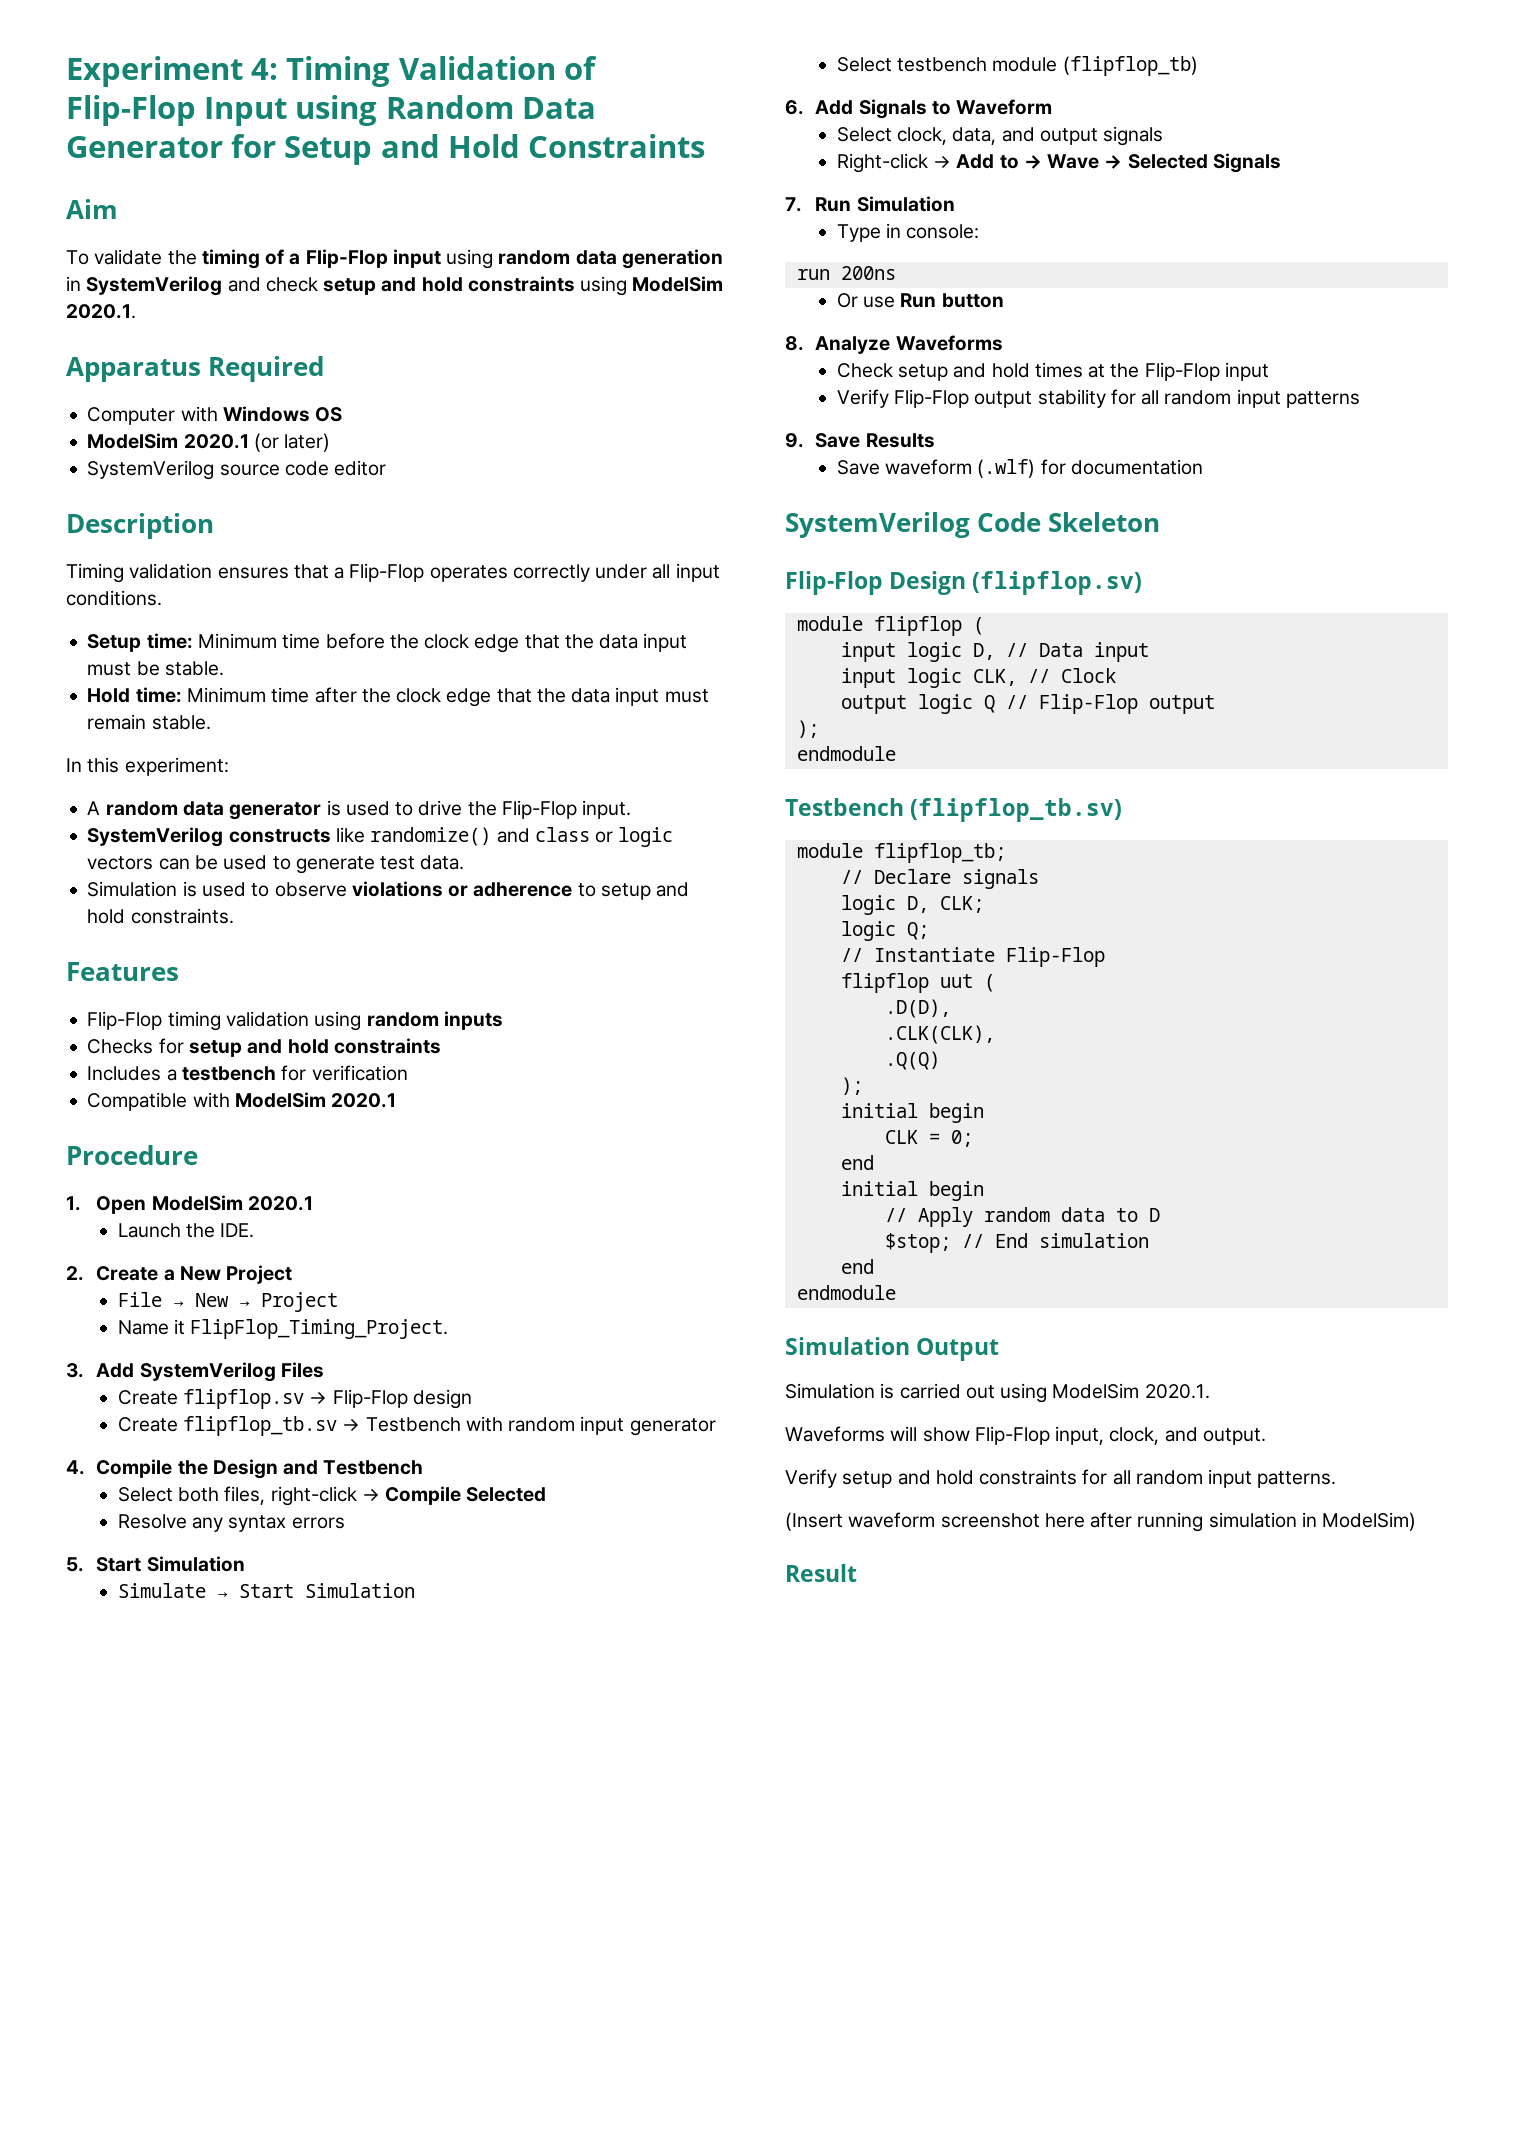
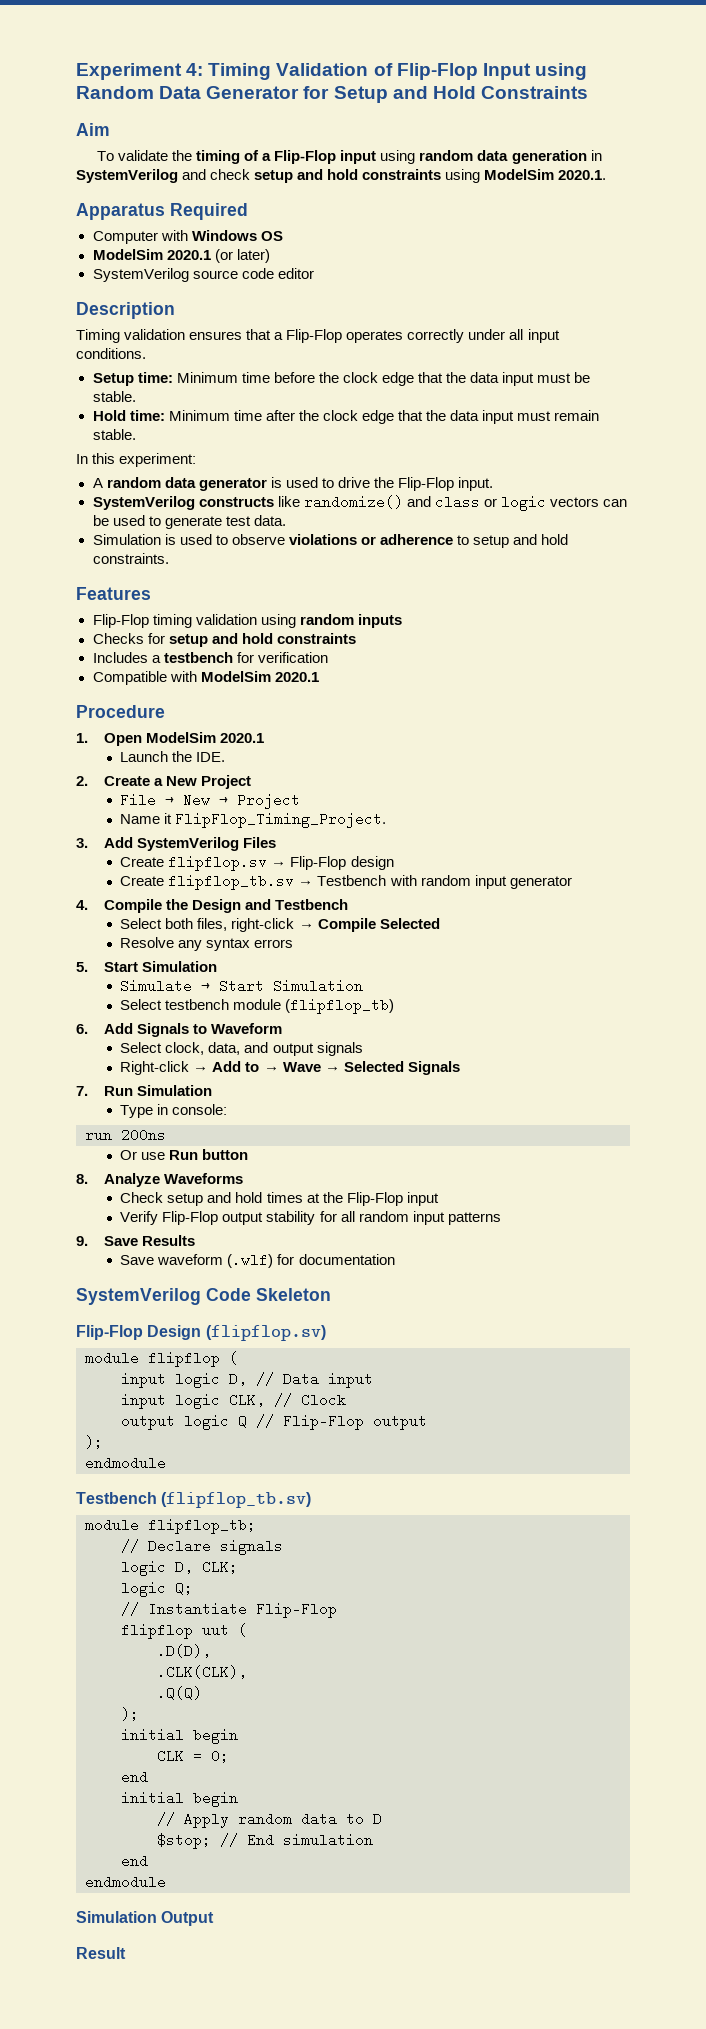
[785,1383,1210,1403] [785,1426,1266,1445] [785,1469,1337,1488] [785,1512,1417,1532] // Simulation is carried out using ModelSim 2020.1. // Waveforms will show Flip-Flop input, clock, and output. // Verify setup and hold constraints for all random input patterns. // (Insert waveform screenshot here after running simulation in ModelSim) -> (215, 1918) none

